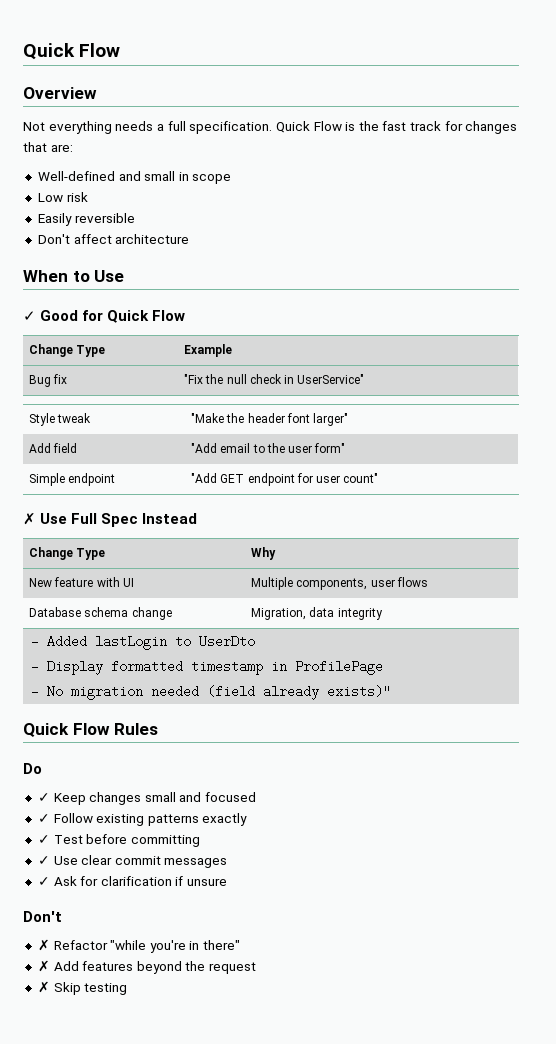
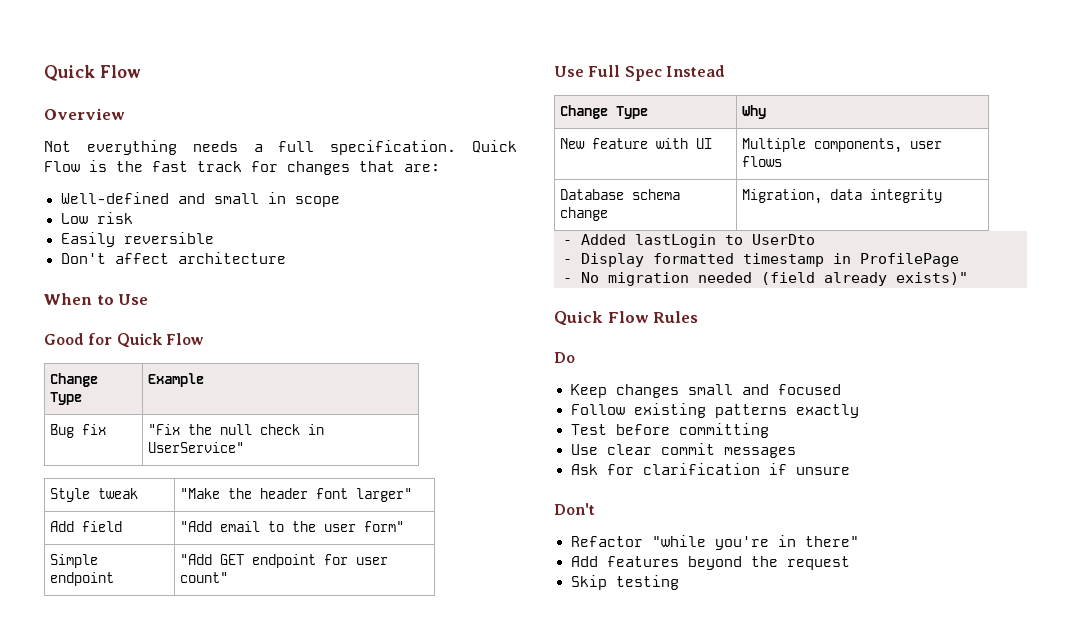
[23,311,36,321] ✓ -> (149, 299) none
[23,513,36,525] ✗ -> (229, 577) none
[37,793,50,802] ✓ -> (575, 357) none
[37,814,50,823] ✓ -> (841, 389) none
[37,835,50,844] ✓ -> (859, 411) none
[37,856,50,865] ✓ -> (769, 430) none
[37,877,50,886] ✓ -> (796, 452) none
[37,939,50,951] ✗ -> (595, 509) none
[37,960,50,972] ✗ -> (859, 541) none
[37,981,50,993] ✗ -> (850, 563) none

